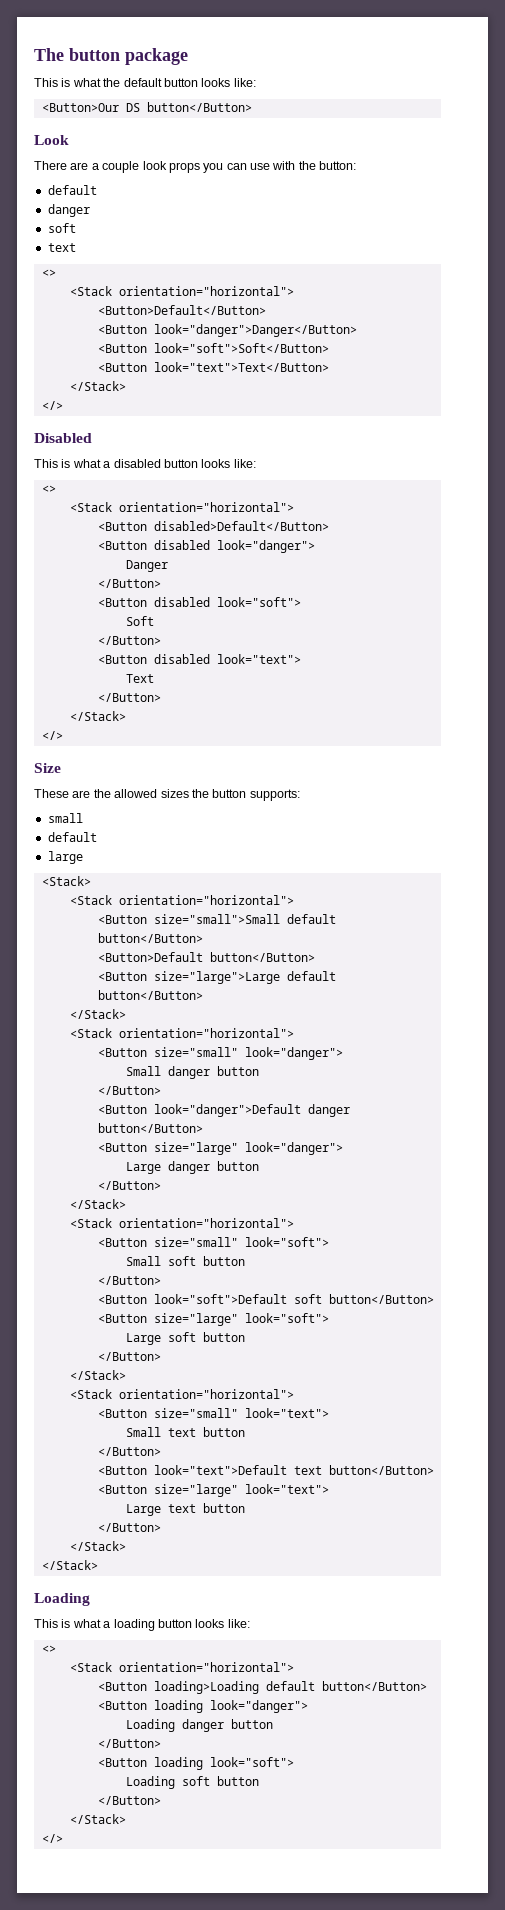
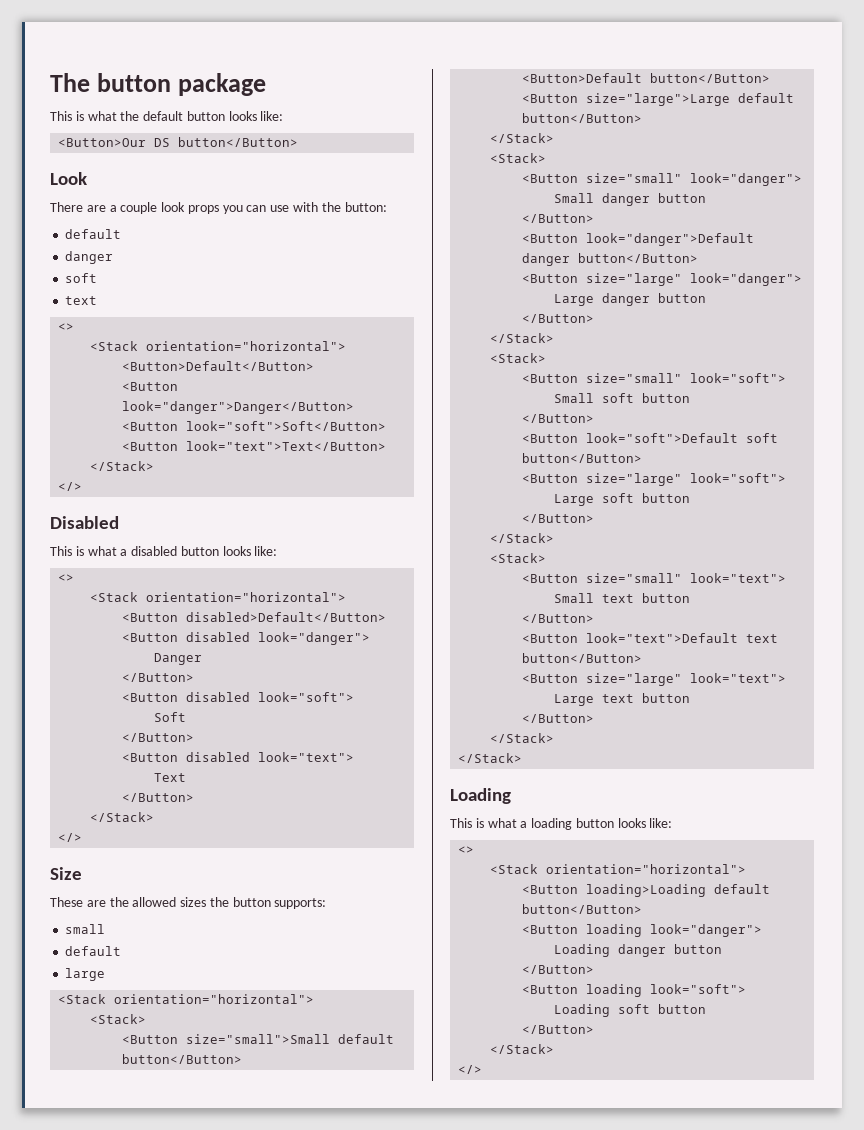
[41,876,91,886] [69,895,294,905] // <Stack> // <Stack orientation="horizontal"> -> [58,994,315,1004] [90,1014,147,1024] // <Stack orientation="horizontal"> // <Stack>
[69,1028,294,1038] <Stack orientation="horizontal"> -> [490,153,547,163] <Stack>
[69,1218,294,1228] <Stack orientation="horizontal"> -> [490,353,547,363] <Stack>
[69,1389,294,1399] <Stack orientation="horizontal"> -> [490,553,547,563] <Stack>

